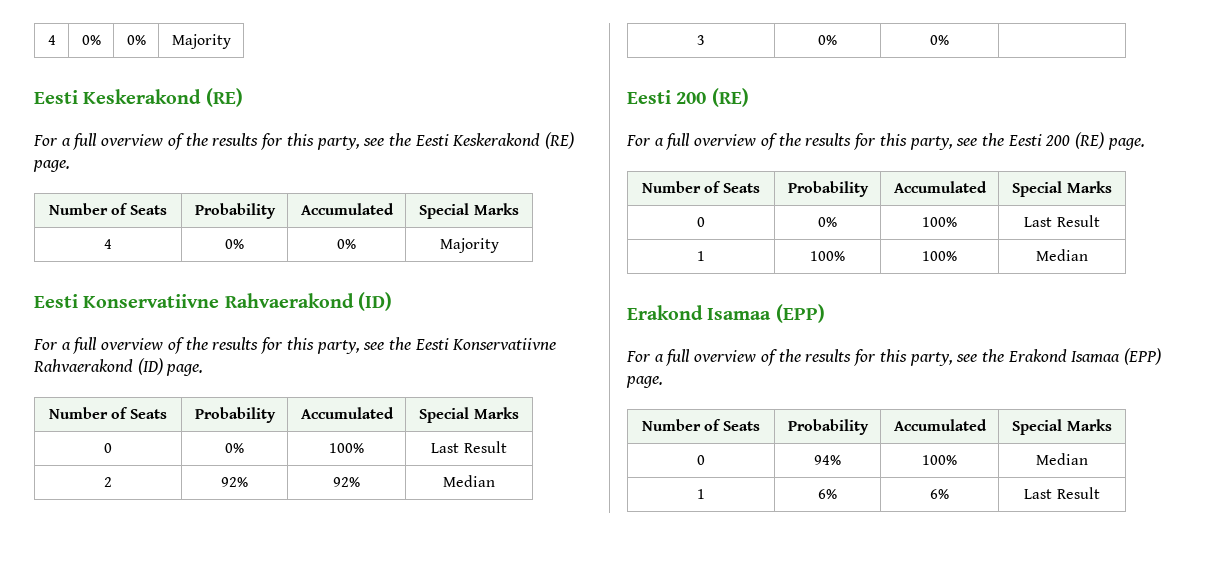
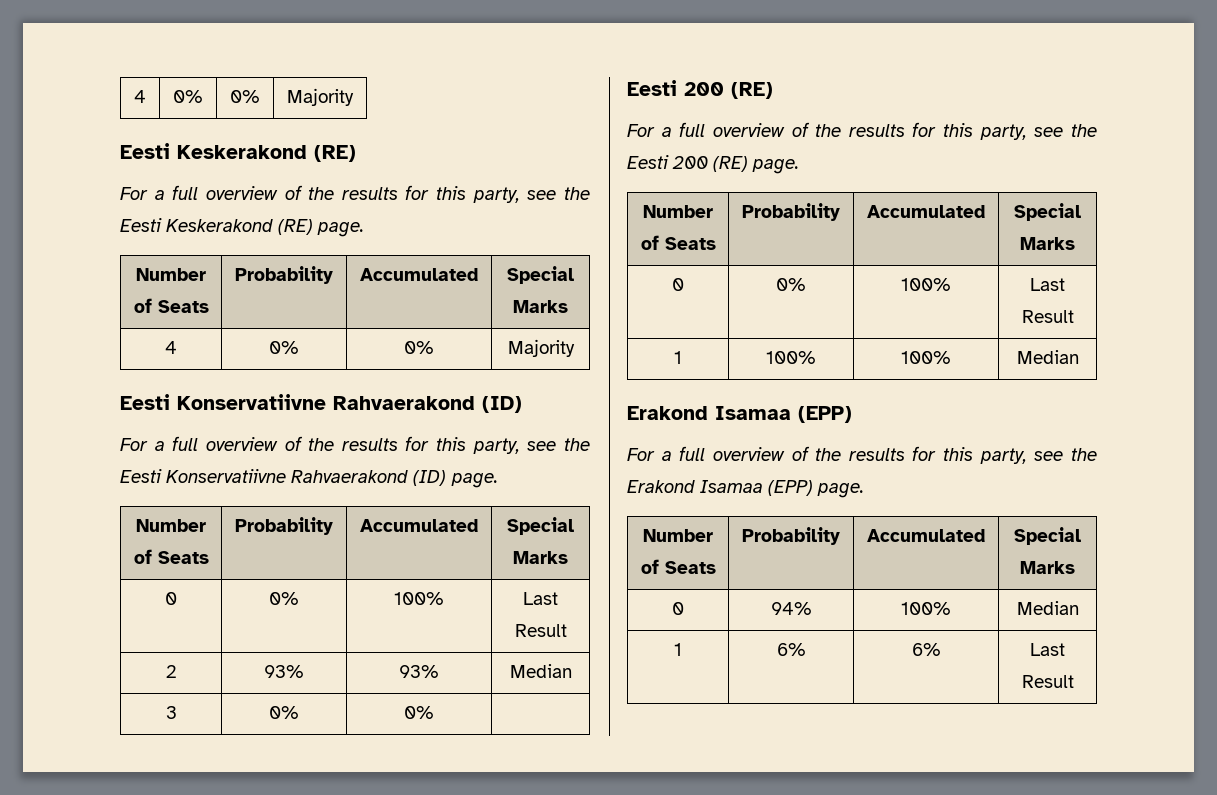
[221,477,248,487] [333,477,360,487] 92% | 92% -> [264,665,304,678] [399,665,439,678] 93% | 93%

